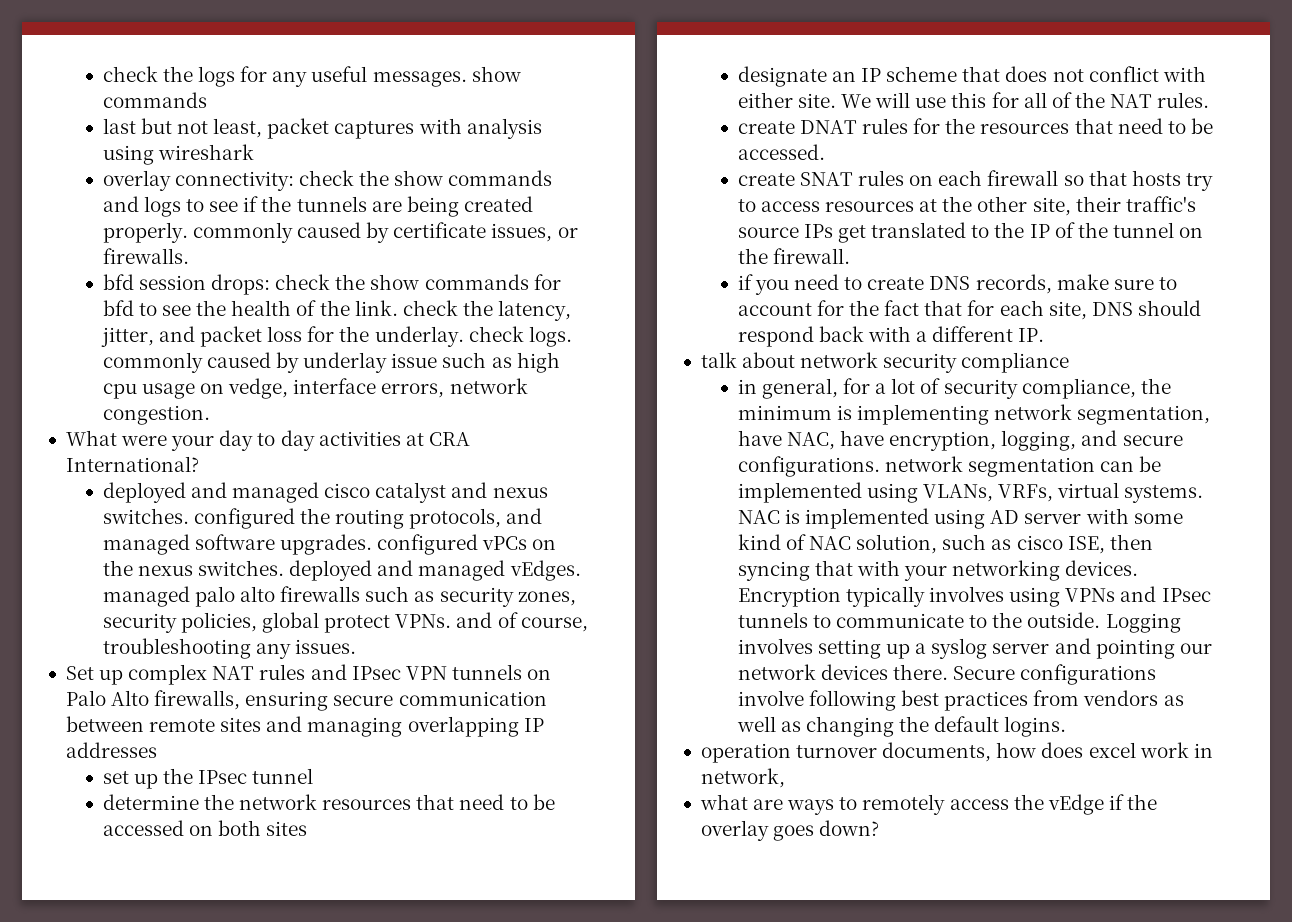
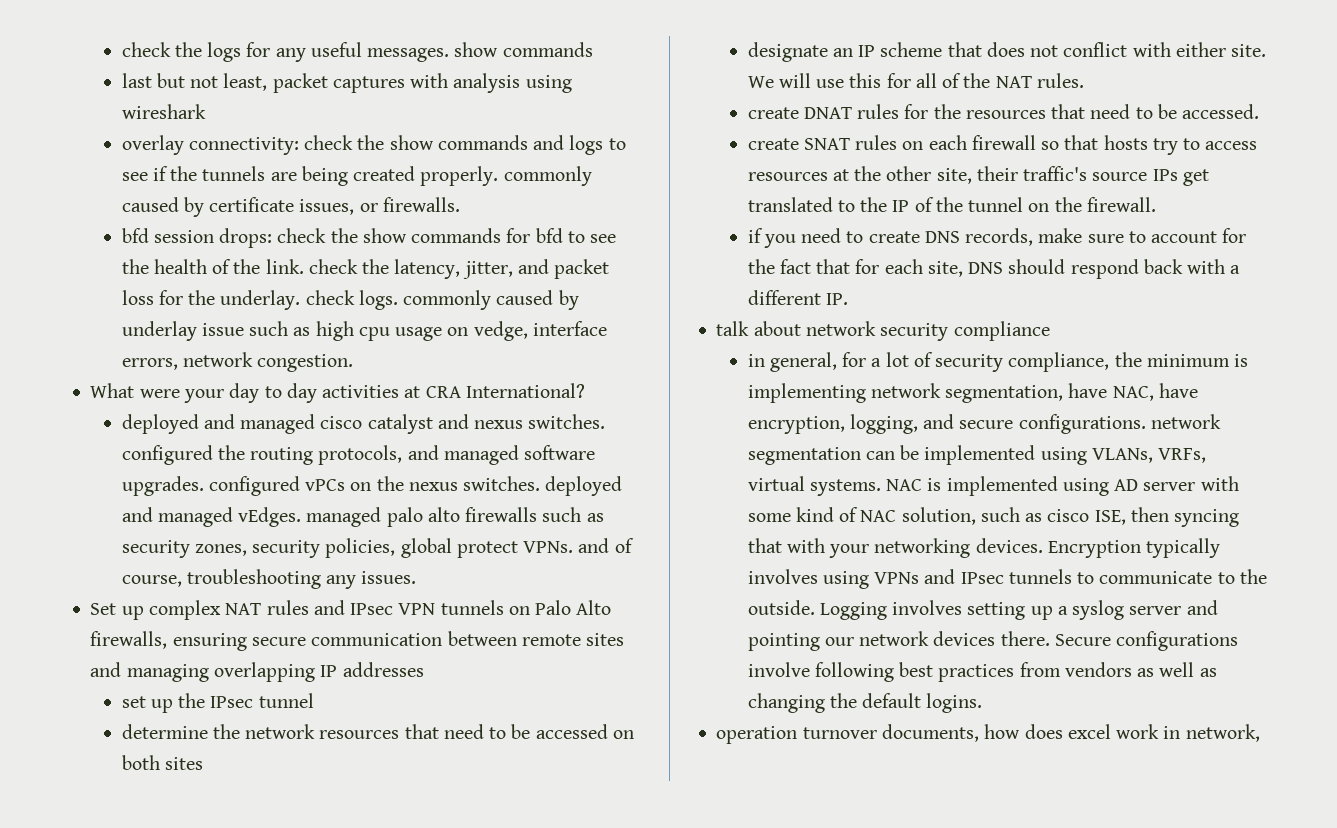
[699,794,1158,815] [700,820,880,841] // what are ways to remotely access the vEdge if the overlay goes down? -> (1260, 733) none

